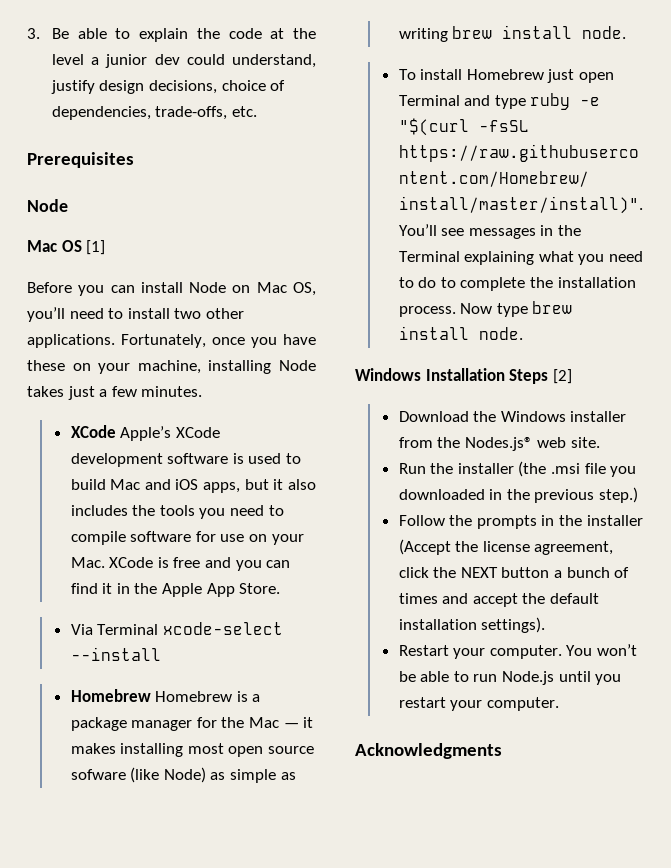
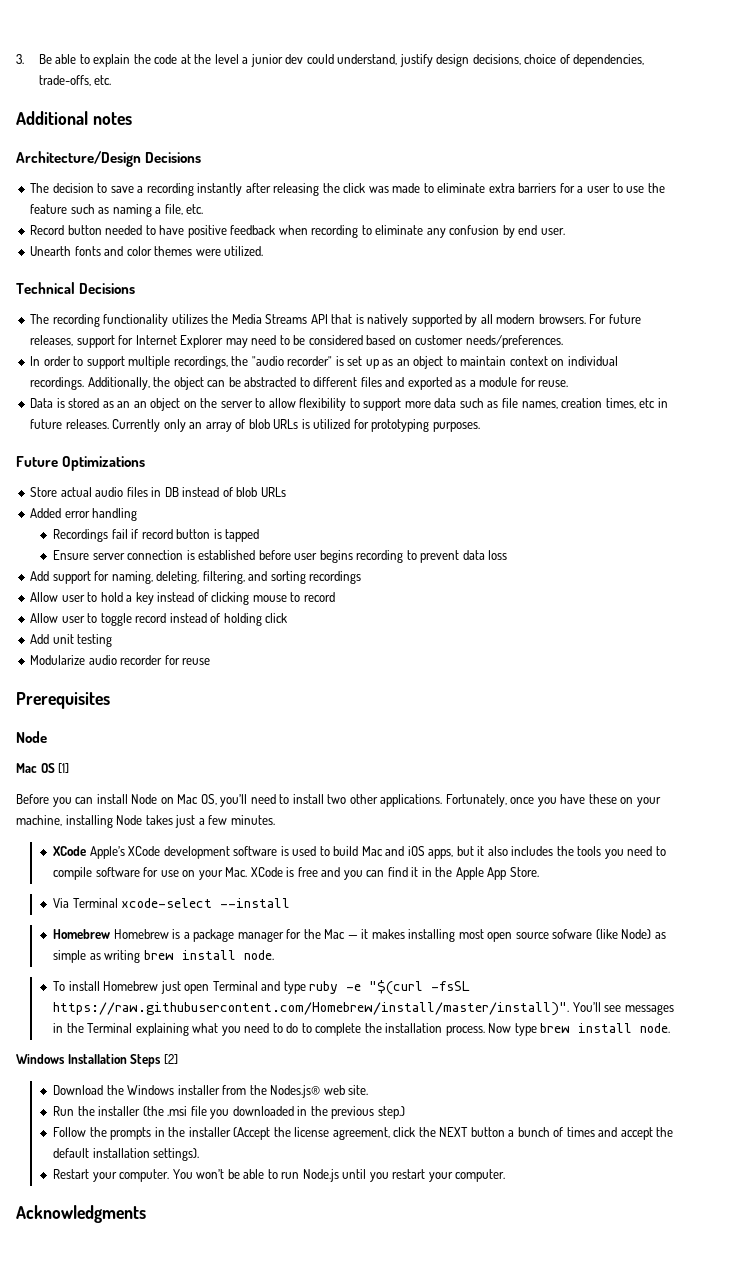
(258, 111) none -> [16,111,132,125] [16,151,202,167] [30,183,665,196] [30,204,204,217] [30,225,565,238] [30,246,264,256] [16,282,136,294] [30,314,641,327] [30,335,563,348] [30,356,618,369] [30,377,569,390] [30,398,668,411] [30,419,480,432] [16,456,146,471] [30,487,286,497] [30,508,138,521] [53,529,260,542] [53,550,508,563] [30,571,362,584] [30,592,335,605] [30,613,288,626] [30,634,113,647] [30,655,211,665] // Additional notes // Architecture/Design Decisions // The decision to save a recording instantly after releasing the click was made to eliminate extra barriers for a user to use the feature such as naming a file, etc. // Record button needed to have positive feedback when recording to eliminate any confusion by end user. // Unearth fonts and color themes were utilized. // Technical Decisions // The recording functionality utilizes the Media Streams API that is natively supported by all modern browsers. For future releases, support for Internet Explorer may need to be considered based on customer needs/preferences. // In order to support multiple recordings, the "audio recorder" is set up as an object to maintain context on individual recordings. Additionally, the object can be abstracted to different files and exported as a module for reuse. // Data is stored as an an object on the server to allow flexibility to support more data such as file names, creation times, etc in future releases. Currently only an array of blob URLs is utilized for prototyping purposes. // Future Optimizations // Store actual audio files in DB instead of blob URLs // Added error handling // Recordings fail if record button is tapped // Ensure server connection is established before user begins recording to prevent data loss // Add support for naming, deleting, filtering, and sorting recordings // Allow user to hold a key instead of clicking mouse to record // Allow user to toggle record instead of holding click // Add unit testing // Modularize audio recorder for reuse

